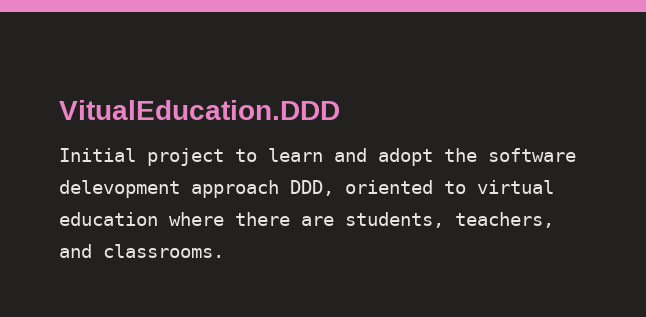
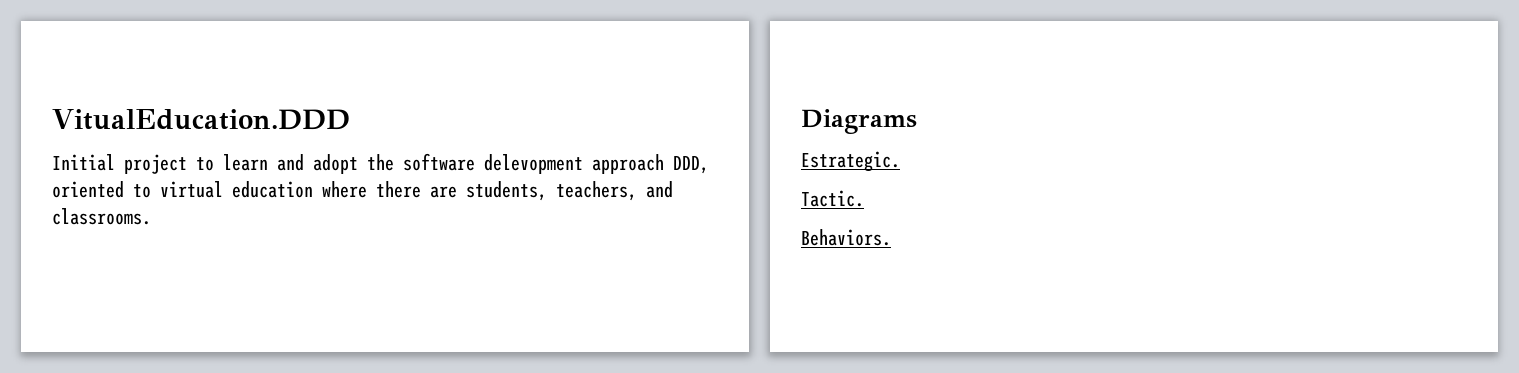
(224, 251) none -> [801,109,917,134] [801,151,900,172] [801,190,864,207] [801,229,891,246] // Diagrams // Estrategic. // Tactic. // Behaviors.

